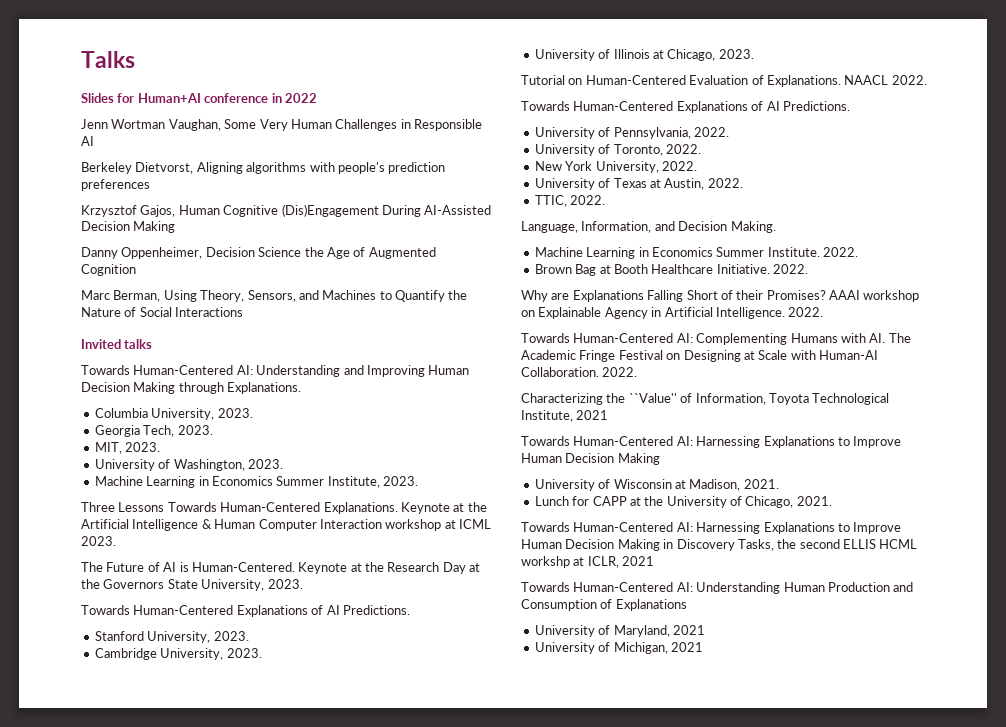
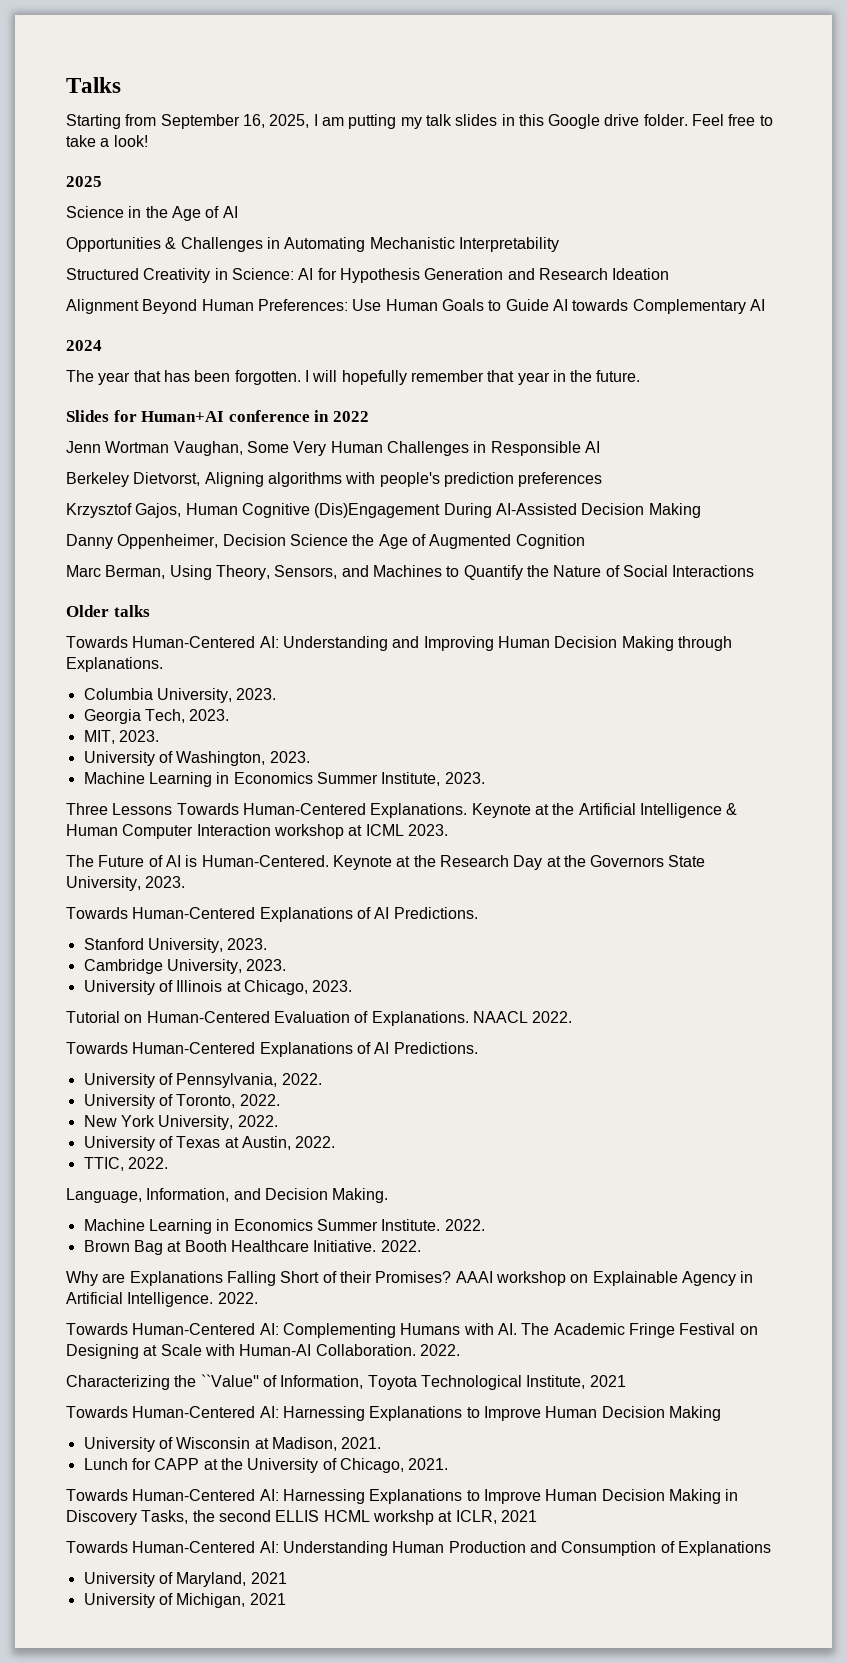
(135, 59) none -> [66,114,773,129] [66,135,148,147] [66,176,102,187] [66,206,238,221] [66,237,559,252] [66,268,670,283] [66,299,765,314] [66,340,102,351] [66,370,641,385] // Starting from September 16, 2025, I am putting my talk slides in this Google drive folder. Feel free to take a look! // 2025 // Science in the Age of AI // Opportunities & Challenges in Automating Mechanistic Interpretability // Structured Creativity in Science: AI for Hypothesis Generation and Research Ideation // Alignment Beyond Human Preferences: Use Human Goals to Guide AI towards Complementary AI // 2024 // The year that has been forgotten. I will hopefully remember that year in the future.
[81,339,121,349] Invited -> [66,605,109,617] Older

